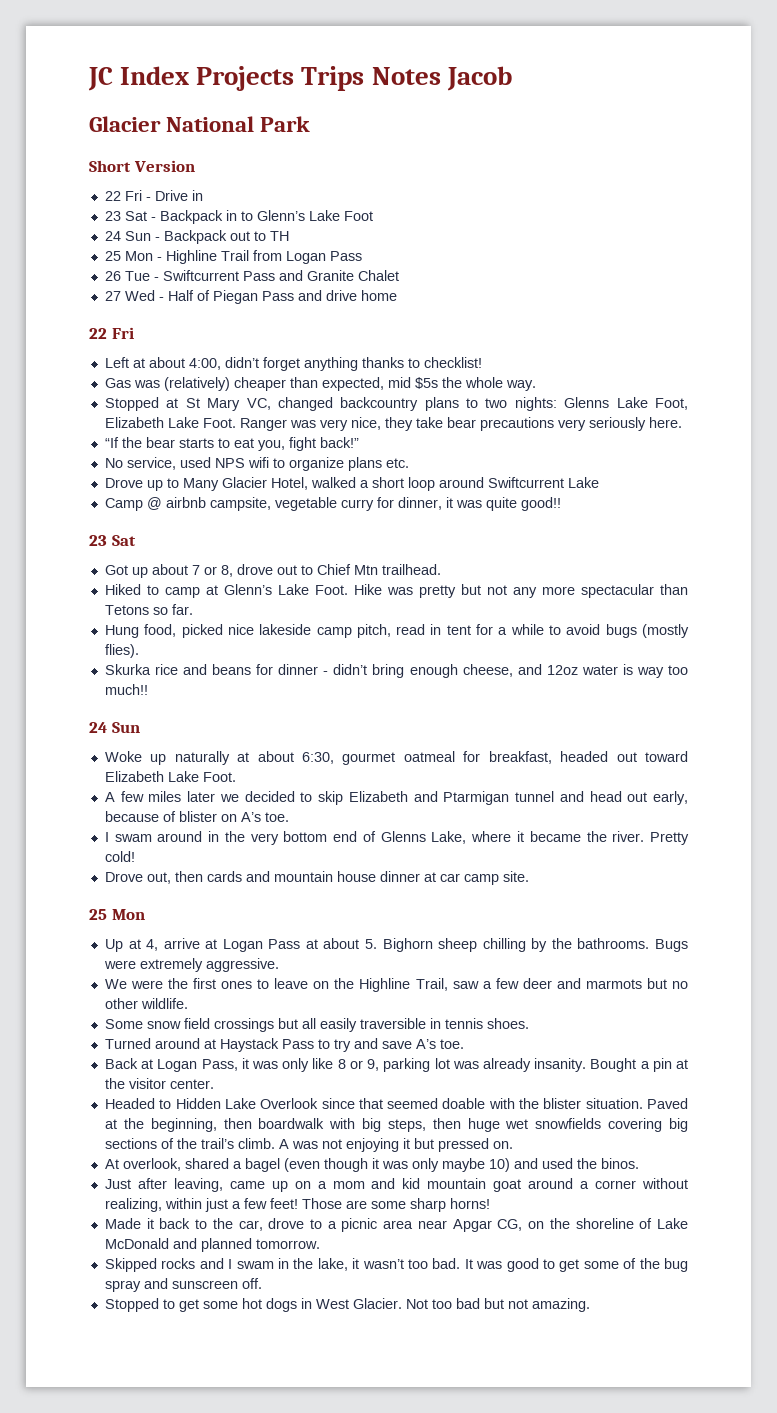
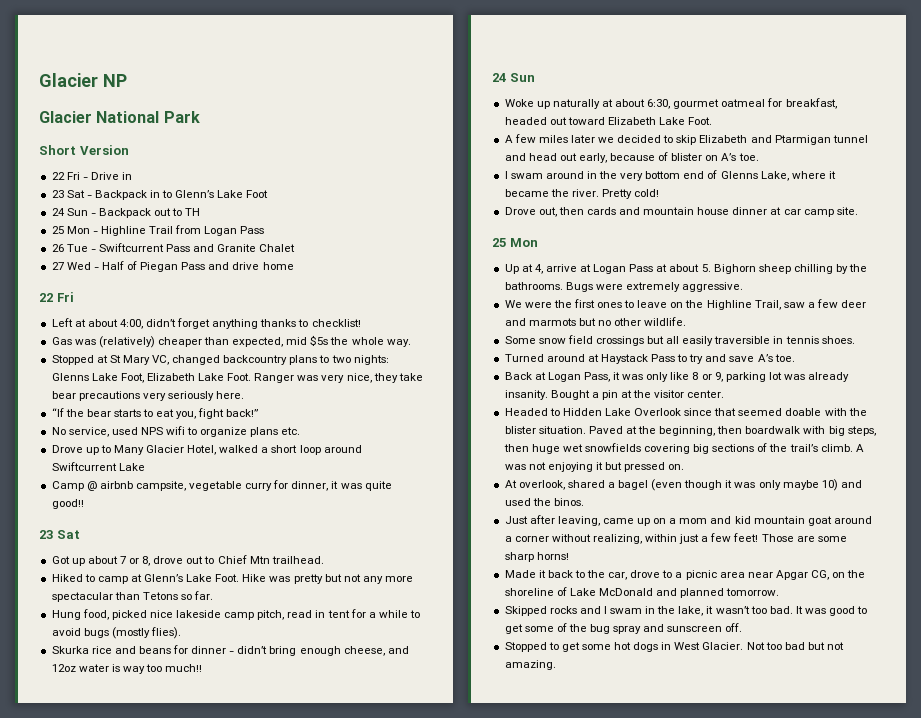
[88,66,512,91] JC Index Projects Trips Notes Jacob -> [39,73,127,87] Glacier NP

